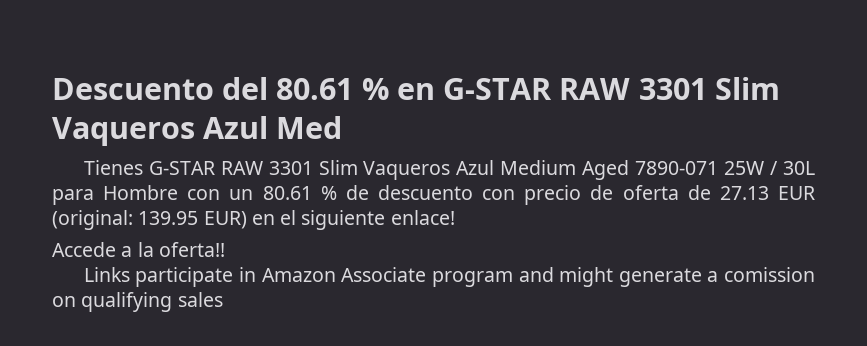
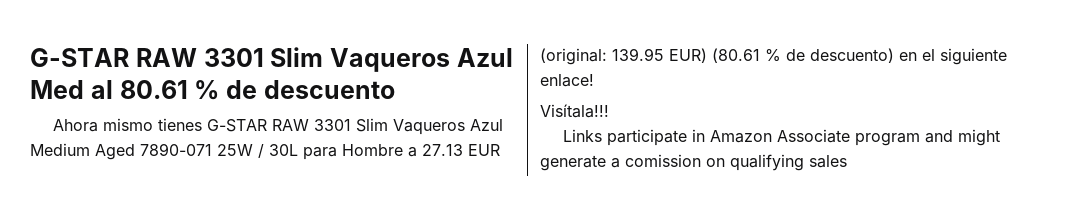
[52,77,435,100] Descuento del 80.61 % en -> (30, 57) none
[83,160,143,175] // Tienes -> [90,80,395,100] [52,118,202,132] al 80.61 % de descuento // Ahora mismo tienes
[187,185,711,205] con un 80.61 % de descuento con precio de oferta de -> [408,147,417,157] a
(247, 220) none -> [712,48,894,63] (80.61 % de descuento)
[52,242,225,257] Accede a la oferta!! -> [540,104,609,118] Visítala!!!

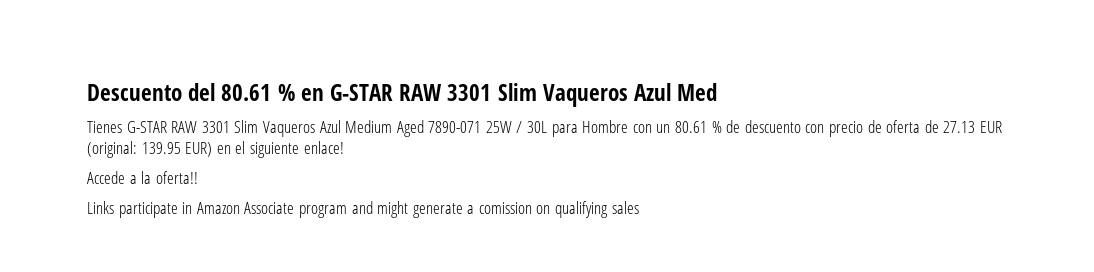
(30, 57) none -> [87,83,324,101] Descuento del 80.61 % en
[90,80,395,100] [52,118,202,132] al 80.61 % de descuento // Ahora mismo tienes -> [87,121,122,133] // Tienes
[408,147,417,157] a -> [632,120,939,137] con un 80.61 % de descuento con precio de oferta de
[712,48,894,63] (80.61 % de descuento) -> (213, 149) none
[540,104,609,118] Visítala!!! -> [87,171,198,184] Accede a la oferta!!

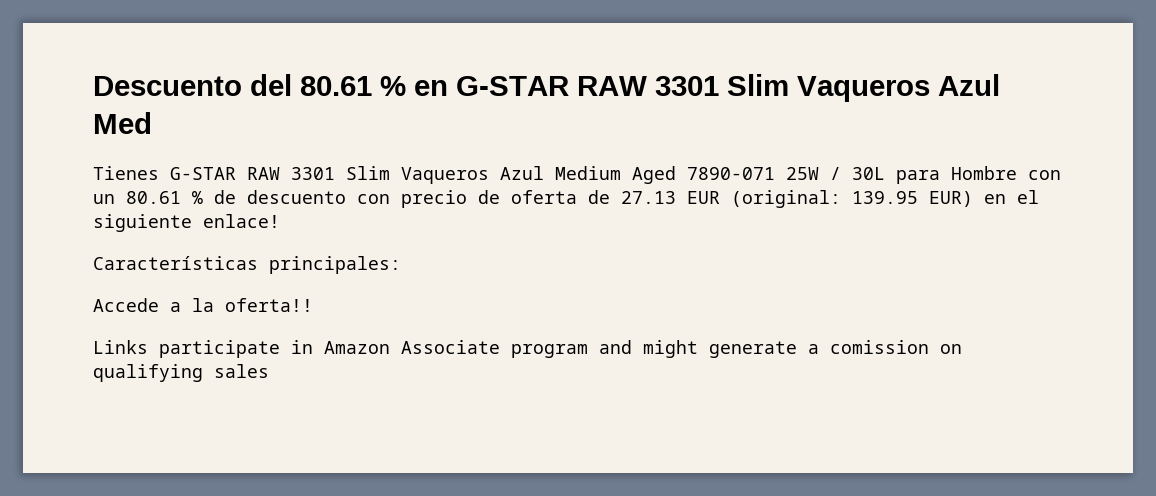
(344, 147) none -> [93,256,401,274] // Características principales:

